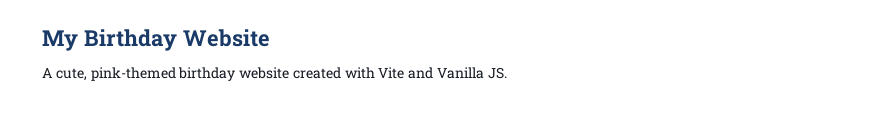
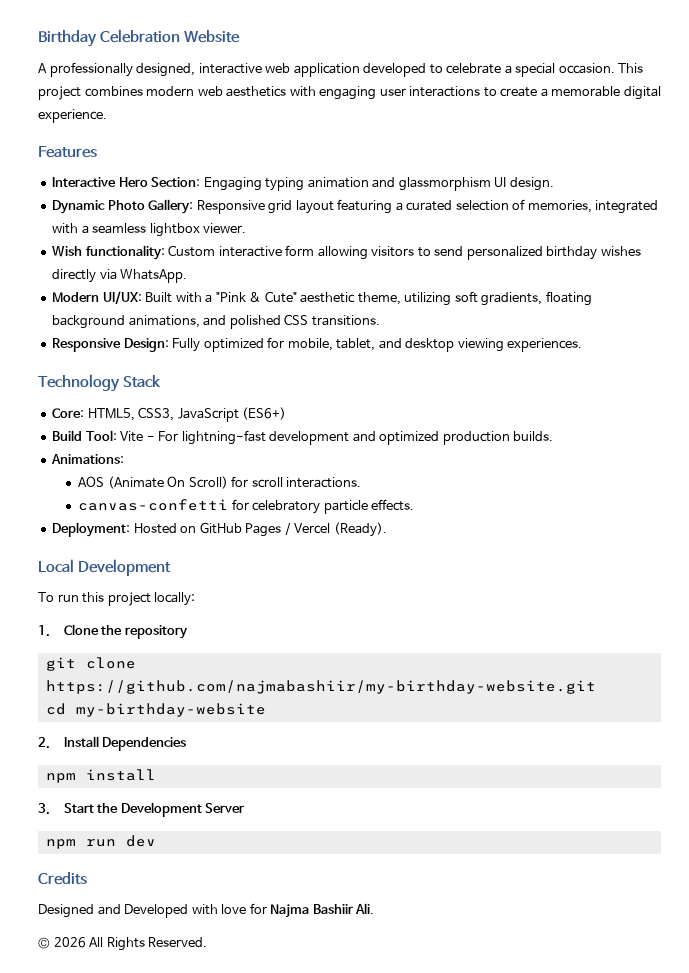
[42,29,177,51] My Birthday -> [38,29,181,47] Birthday Celebration
[55,67,507,81] cute, pink-themed birthday website created with Vite and Vanilla JS. -> [49,62,644,77] [38,86,661,100] [38,109,107,123] [38,146,97,158] [52,177,554,191] [52,199,659,214] [52,223,247,237] [52,245,641,260] [52,269,188,283] [52,291,592,306] [52,314,380,329] [52,337,583,352] [38,374,161,392] [52,407,287,422] [52,430,554,445] [51,454,125,464] [78,476,362,489] [78,499,415,514] [52,522,387,537] [38,559,171,576] [38,592,196,606] [38,624,188,639] [45,657,136,671] [45,680,596,694] [45,703,266,717] [38,736,187,751] [45,769,156,783] [38,802,245,817] [45,835,156,849] [38,872,87,885] [38,903,375,918] [38,937,208,951] professionally designed, interactive web application developed to celebrate a special occasion. This project combines modern web aesthetics with engaging user interactions to create a memorable digital experience. // Features // Interactive Hero Section: Engaging typing animation and glassmorphism UI design. // Dynamic Photo Gallery: Responsive grid layout featuring a curated selection of memories, integrated with a seamless lightbox viewer. // Wish functionality: Custom interactive form allowing visitors to send personalized birthday wishes directly via WhatsApp. // Modern UI/UX: Built with a "Pink & Cute" aesthetic theme, utilizing soft gradients, floating background animations, and polished CSS transitions. // Responsive Design: Fully optimized for mobile, tablet, and desktop viewing experiences. // Technology Stack // Core: HTML5, CSS3, JavaScript (ES6+) // Build Tool: Vite - For lightning-fast development and optimized production builds. // Animations: // AOS (Animate On Scroll) for scroll interactions. // canvas-confetti for celebratory particle effects. // Deployment: Hosted on GitHub Pages / Vercel (Ready). // Local Development // To run this project locally: // 1. Clone the repository // git clone https://github.com/najmabashiir/my-birthday-website.git // cd my-birthday-website // 2. Install Dependencies // npm install // 3. Start the Development Server // npm run dev // Credits // Designed and Developed with love for Najma Bashiir Ali. // © 2026 All Rights Reserved.

